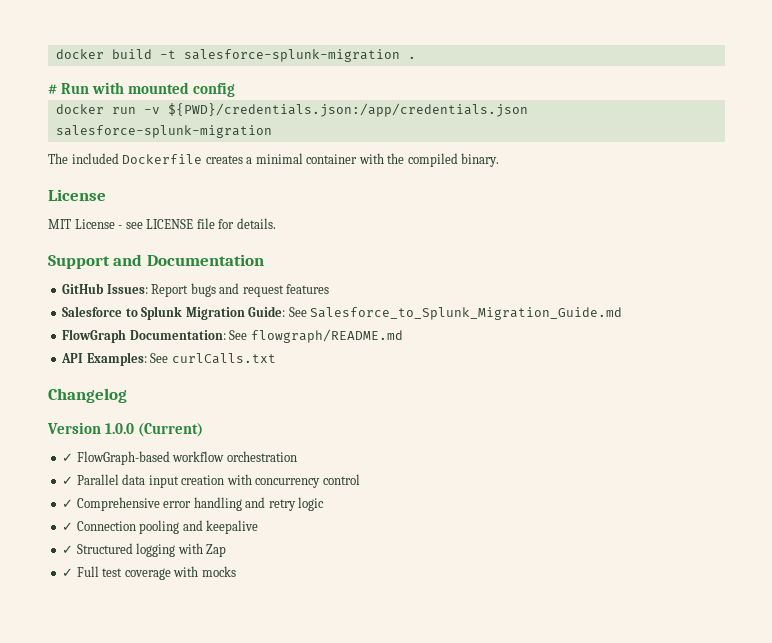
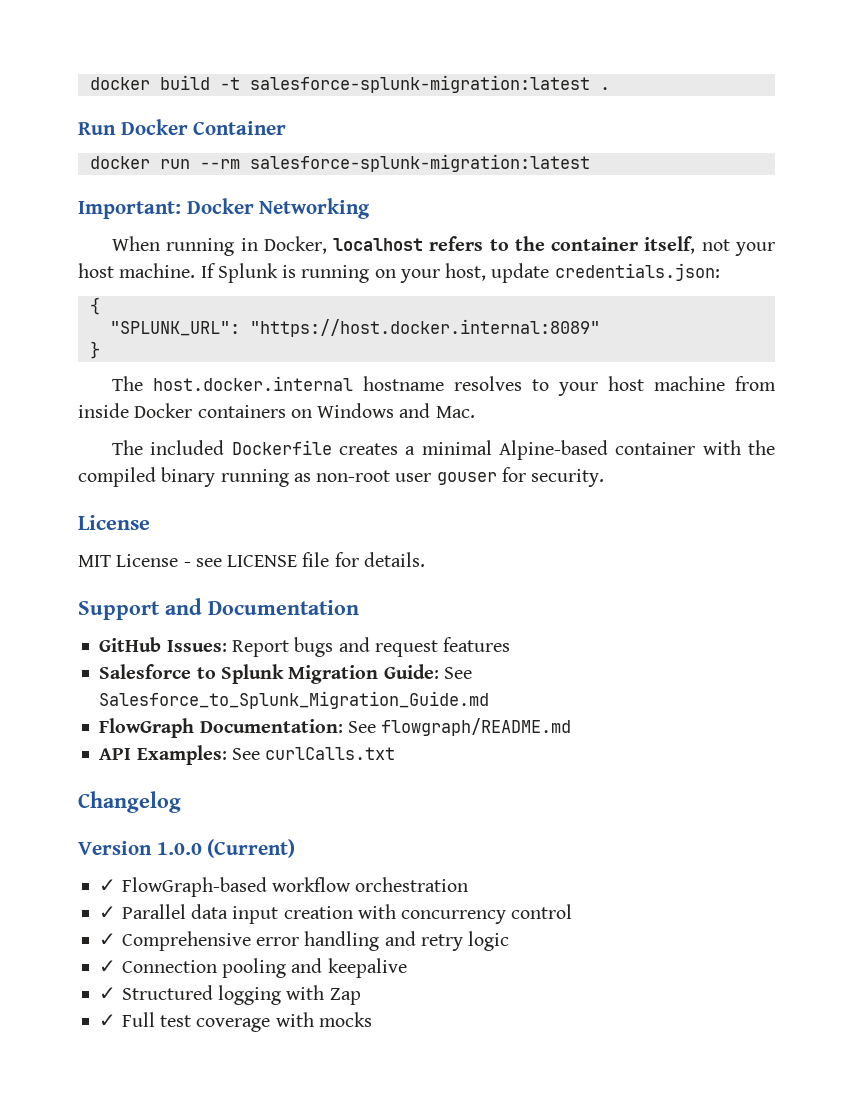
[183,49,400,62] salesforce-splunk-migration -> [249,75,590,93] salesforce-splunk-migration:latest
[48,82,235,97] [55,103,528,117] [55,125,272,138] # Run with mounted config // docker run -v ${PWD}/credentials.json:/app/credentials.json salesforce-splunk-migration -> [78,119,287,135] [89,154,590,172] [78,198,371,219] [112,236,775,256] [78,263,720,283] [89,297,100,315] [109,319,600,337] [89,341,100,359] [112,376,777,396] [78,403,475,418] Run Docker Container // docker run --rm salesforce-splunk-migration:latest // Important: Docker Networking // When running in Docker, localhost refers to the container itself, not your host machine. If Splunk is running on your host, update credentials.json: // { // "SPLUNK_URL": "https://host.docker.internal:8089" // } // The host.docker.internal hostname resolves to your host machine from inside Docker containers on Windows and Mac.
(303, 158) none -> [499,440,609,460] Alpine-based
[461,153,500,167] binary. -> [161,467,605,487] binary running as non-root user gouser for security.

